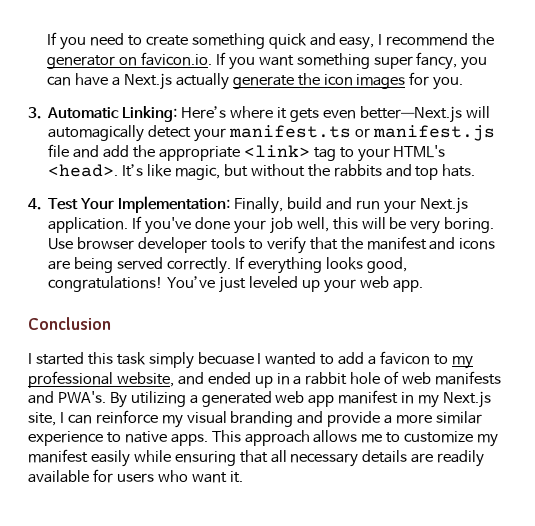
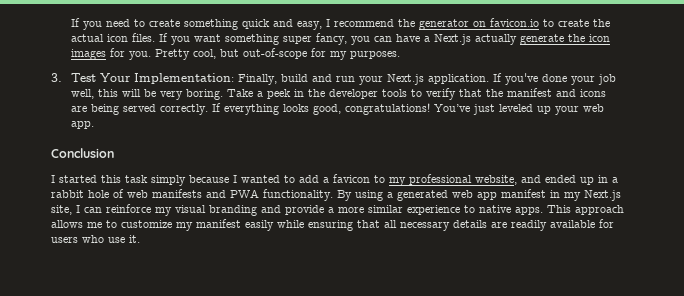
[140,52,212,66] favicon.io. -> [490,18,611,27] [71,33,156,42] favicon.io to create the actual icon files.
[28,106,490,123] [48,125,495,142] [48,144,446,162] [48,164,476,180] [28,198,41,210] // 3. Automatic Linking: Here’s where it gets even better—Next.js will automagically detect your manifest.ts or manifest.js file and add the appropriate <link> tag to your HTML's <head>. It’s like magic, but without the rabbits and top hats. // 4. -> [155,48,401,60] [51,73,62,82] Pretty cool, but out-of-scope for my purposes. // 3.
[48,237,135,250] Use browser -> [227,89,326,99] Take a peek in the
[197,352,254,365] becuase -> [189,175,229,183] because
[57,391,186,408] PWA's. By utilizing -> [230,189,383,201] PWA functionality. By using
[191,472,227,483] want -> [108,237,125,243] use

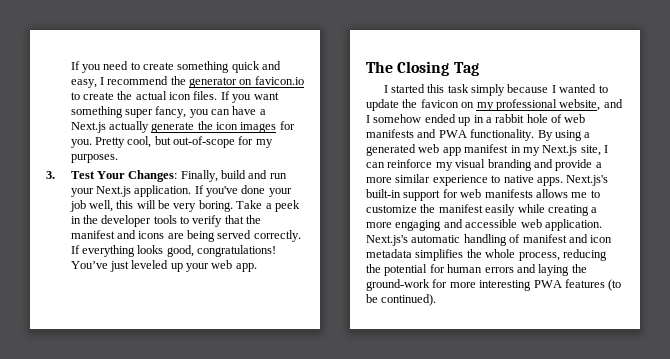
[134,73,235,84] Implementation: -> [128,170,178,182] Changes:
[51,148,114,158] Conclusion -> [366,61,479,76] The Closing Tag
[299,174,385,183] add a favicon to -> [366,99,475,111] update the favicon on
(541, 179) none -> [366,114,422,123] I somehow
[547,205,624,215] This approach -> [566,175,609,186] [366,189,533,201] Next.js's built-in support for web manifests
[176,222,193,231] my -> [420,204,436,213] the
[308,219,614,231] [51,235,140,243] ensuring that all necessary details are readily available for users who use it. -> [547,205,598,216] [366,219,602,231] [366,234,613,246] [366,249,607,261] [366,264,587,276] [366,279,622,291] [366,294,437,306] creating a more engaging and accessible web application. Next.js's automatic handling of manifest and icon metadata simplifies the whole process, reducing the potential for human errors and laying the ground-work for more interesting PWA features (to be continued).

